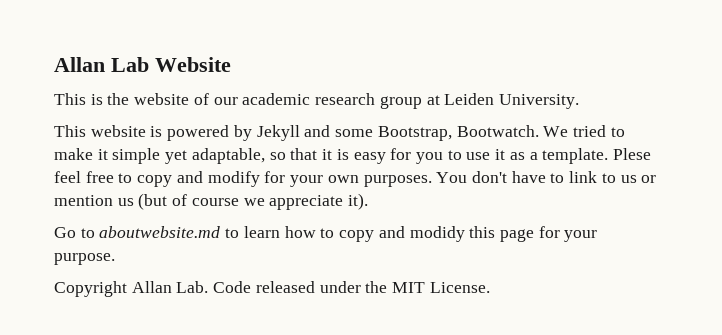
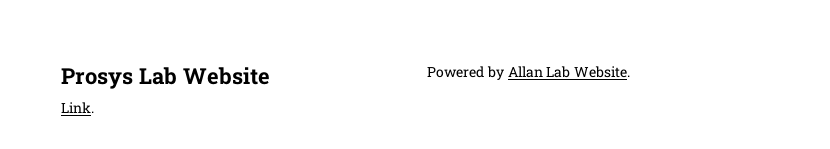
[54,57,105,72] Allan -> [61,68,133,89] Prosys
[54,93,579,109] [54,125,625,141] [54,148,652,164] [54,171,657,187] [54,193,369,210] [54,226,598,242] [54,253,115,265] [54,281,490,297] This is the website of our academic research group at Leiden University. // This website is powered by Jekyll and some Bootstrap, Bootwatch. We tried to make it simple yet adaptable, so that it is easy for you to use it as a template. Plese feel free to copy and modify for your own purposes. You don't have to link to us or mention us (but of course we appreciate it). // Go to aboutwebsite.md to learn how to copy and modidy this page for your purpose. // Copyright Allan Lab. Code released under the MIT License. -> [61,102,94,113] [427,66,631,80] Link. // Powered by Allan Lab Website.

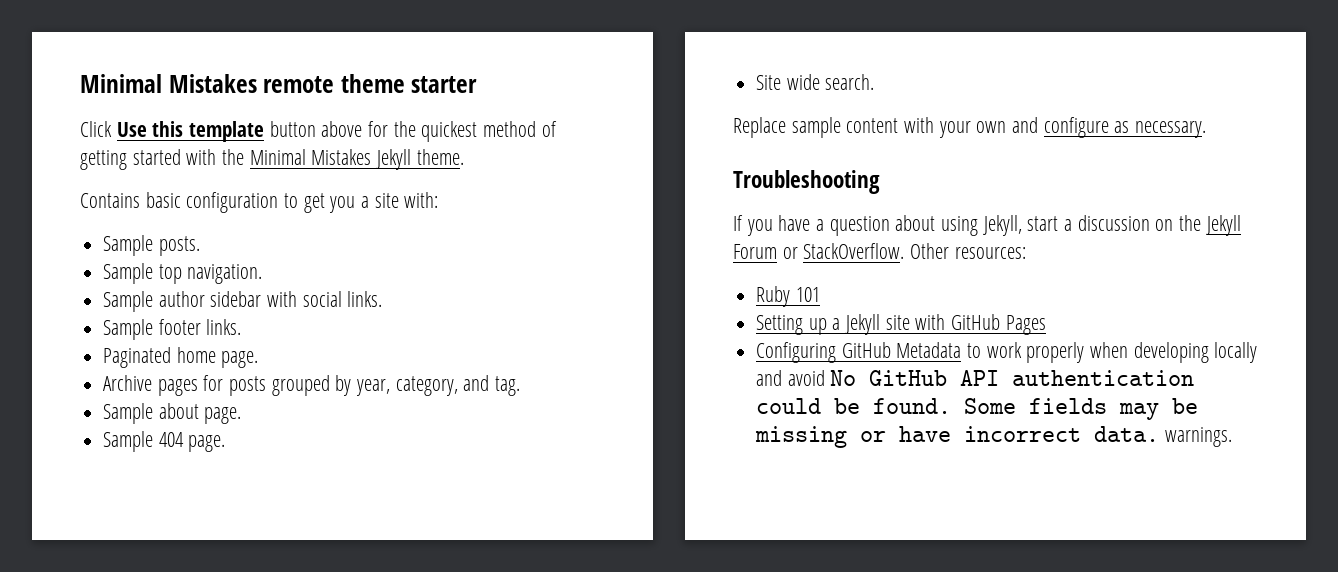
[61,67,270,89] [61,102,94,113] [427,66,631,80] Prosys Lab Website // Link. // Powered by Allan Lab Website. -> [80,74,478,93] [80,121,557,142] [80,149,464,170] [80,192,439,213] [103,235,200,256] [103,263,263,284] [103,291,383,312] [103,319,242,340] [103,347,259,368] [103,375,521,396] [103,403,242,424] [103,431,226,452] [756,74,875,90] [733,117,1207,138] [733,170,880,194] [733,215,1241,236] [733,243,1026,259] [756,286,820,307] [756,314,1046,335] [756,342,1258,363] [756,370,1195,386] [756,398,1199,420] [755,426,1232,448] Minimal Mistakes remote theme starter // Click Use this template button above for the quickest method of getting started with the Minimal Mistakes Jekyll theme. // Contains basic configuration to get you a site with: // Sample posts. // Sample top navigation. // Sample author sidebar with social links. // Sample footer links. // Paginated home page. // Archive pages for posts grouped by year, category, and tag. // Sample about page. // Sample 404 page. // Site wide search. // Replace sample content with your own and configure as necessary. // Troubleshooting // If you have a question about using Jekyll, start a discussion on the Jekyll Forum or StackOverflow. Other resources: // Ruby 101 // Setting up a Jekyll site with GitHub Pages // Configuring GitHub Metadata to work properly when developing locally and avoid No GitHub API authentication could be found. Some fields may be missing or have incorrect data. warnings.

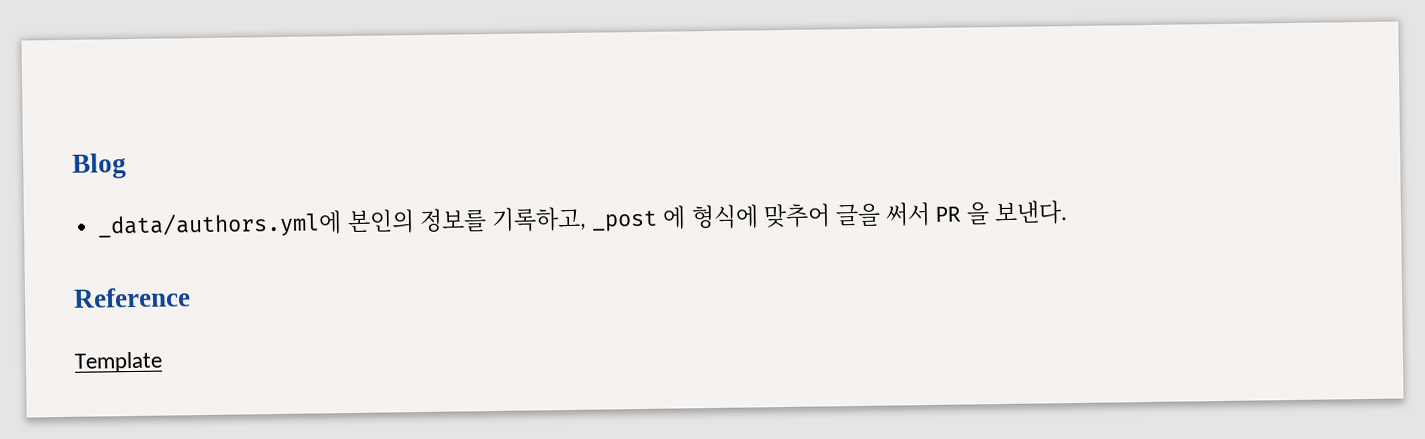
[80,74,478,93] [80,121,557,142] [80,149,464,170] [80,192,439,213] [103,235,200,256] [103,263,263,284] [103,291,383,312] [103,319,242,340] [103,347,259,368] [103,375,521,396] [103,403,242,424] [103,431,226,452] [756,74,875,90] [733,117,1207,138] [733,170,880,194] [733,215,1241,236] [733,243,1026,259] [756,286,820,307] [756,314,1046,335] [756,342,1258,363] [756,370,1195,386] [756,398,1199,420] [755,426,1232,448] Minimal Mistakes remote theme starter // Click Use this template button above for the quickest method of getting started with the Minimal Mistakes Jekyll theme. // Contains basic configuration to get you a site with: // Sample posts. // Sample top navigation. // Sample author sidebar with social links. // Sample footer links. // Paginated home page. // Archive pages for posts grouped by year, category, and tag. // Sample about page. // Sample 404 page. // Site wide search. // Replace sample content with your own and configure as necessary. // Troubleshooting // If you have a question about using Jekyll, start a discussion on the Jekyll Forum or StackOverflow. Other resources: // Ruby 101 // Setting up a Jekyll site with GitHub Pages // Configuring GitHub Metadata to work properly when developing locally and avoid No GitHub API authentication could be found. Some fields may be missing or have incorrect data. warnings. -> [72,153,127,179] [97,200,1068,239] [73,287,191,308] [74,351,163,373] Blog // _data/authors.yml에 본인의 정보를 기록하고, _post 에 형식에 맞추어 글을 써서 PR 을 보낸다. // Reference // Template

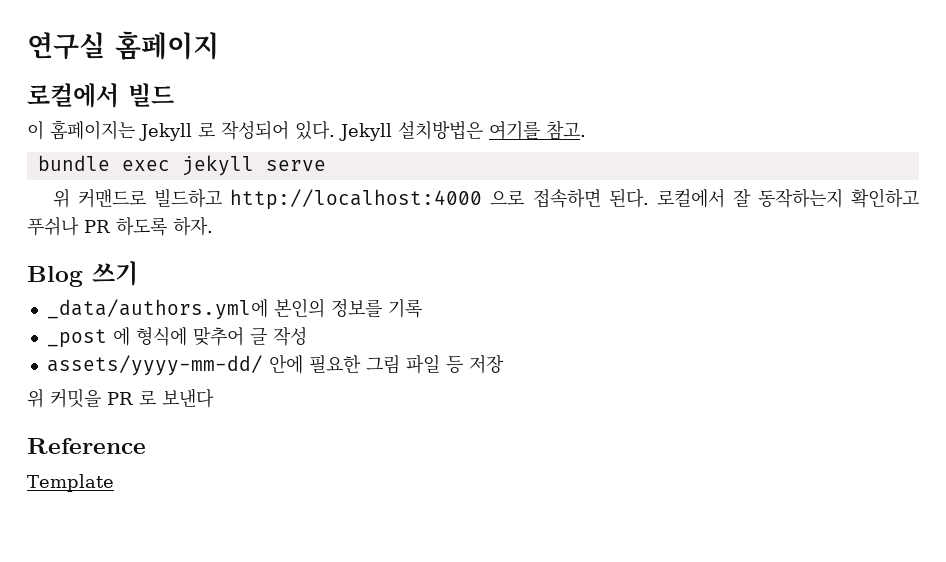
(72, 166) none -> [27,31,219,60] [27,83,174,108] [27,120,586,141] [37,155,326,176] [52,188,920,210] [27,216,213,236] 연구실 홈페이지 // 로컬에서 빌드 // 이 홈페이지는 Jekyll 로 작성되어 있다. Jekyll 설치방법은 여기를 참고. // bundle exec jekyll serve // 위 커맨드로 빌드하고 http://localhost:4000 으로 접속하면 된다. 로컬에서 잘 동작하는지 확인하고 푸쉬나 PR 하도록 하자. //
(127, 166) none -> [92,261,138,286] 쓰기
[490,206,587,233] 기록하고, -> [387,299,422,318] 기록 //
[834,200,1068,227] 글을 써서 PR 을 보낸다. -> [249,327,307,346] [46,354,504,376] [27,388,214,408] 글 작성 // assets/yyyy-mm-dd/ 안에 필요한 그림 파일 등 저장 // 위 커밋을 PR 로 보낸다

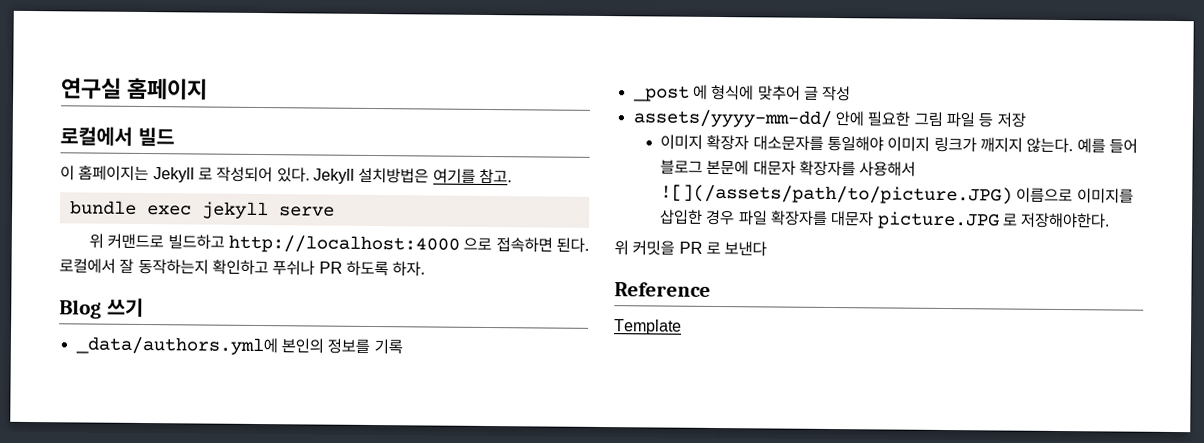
(504, 364) none -> [660,134,1138,154] [660,159,917,177] [660,184,1134,205] [659,209,1111,230] // 이미지 확장자 대소문자를 통일해야 이미지 링크가 깨지지 않는다. 예를 들어 블로그 본문에 대문자 확장자를 사용해서 ![](/assets/path/to/picture.JPG) 이름으로 이미지를 삽입한 경우 파일 확장자를 대문자 picture.JPG 로 저장해야한다.

